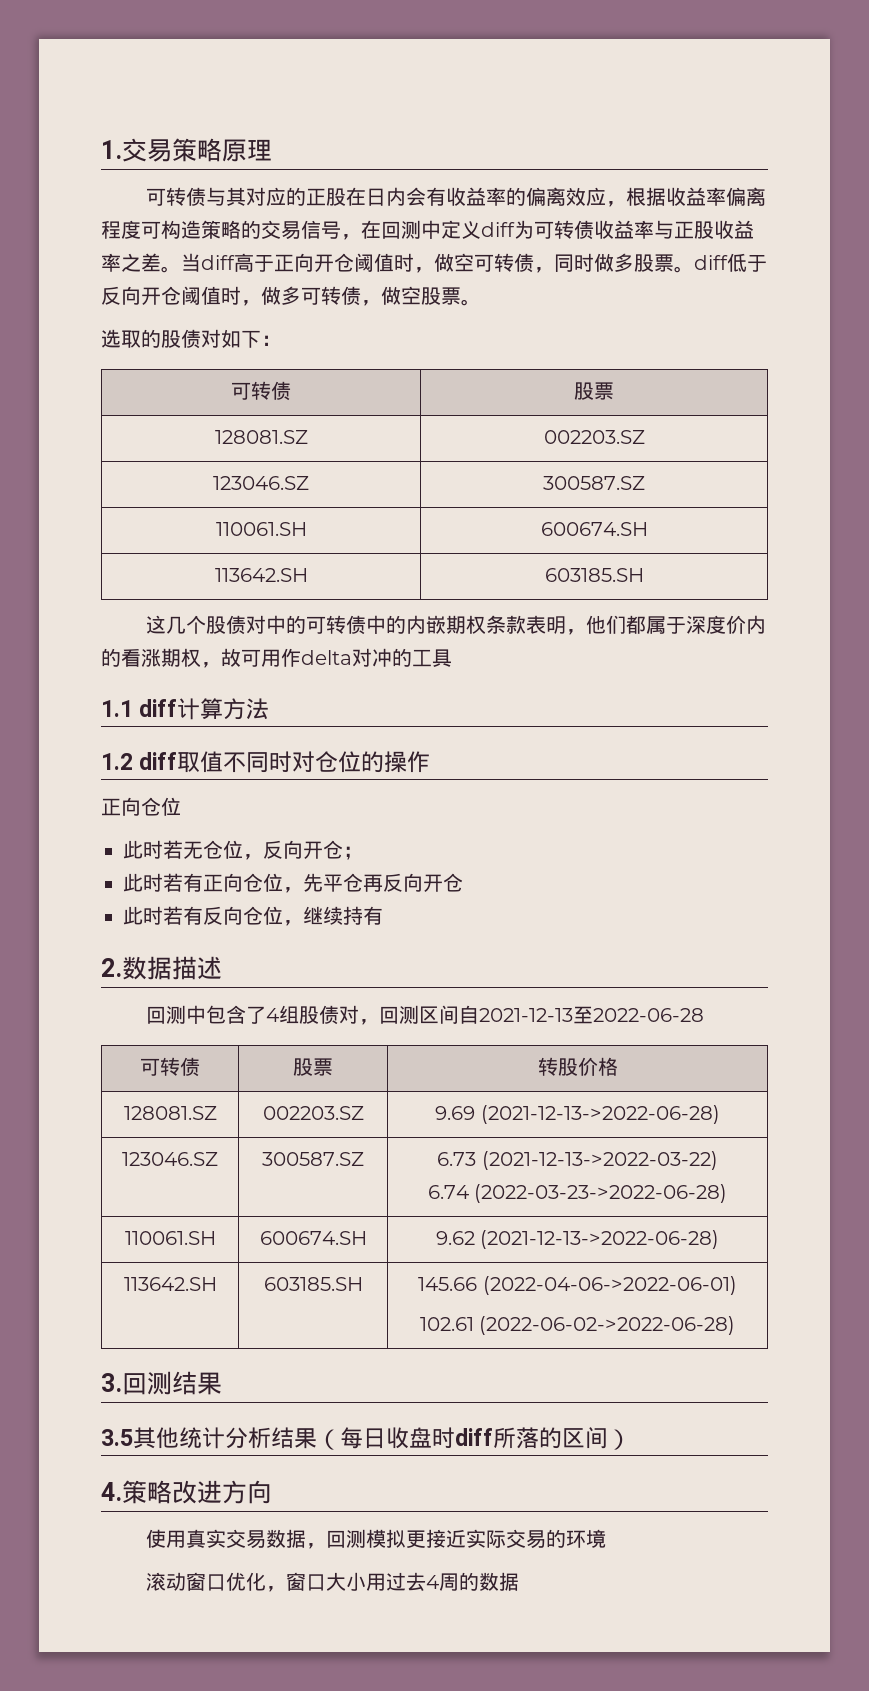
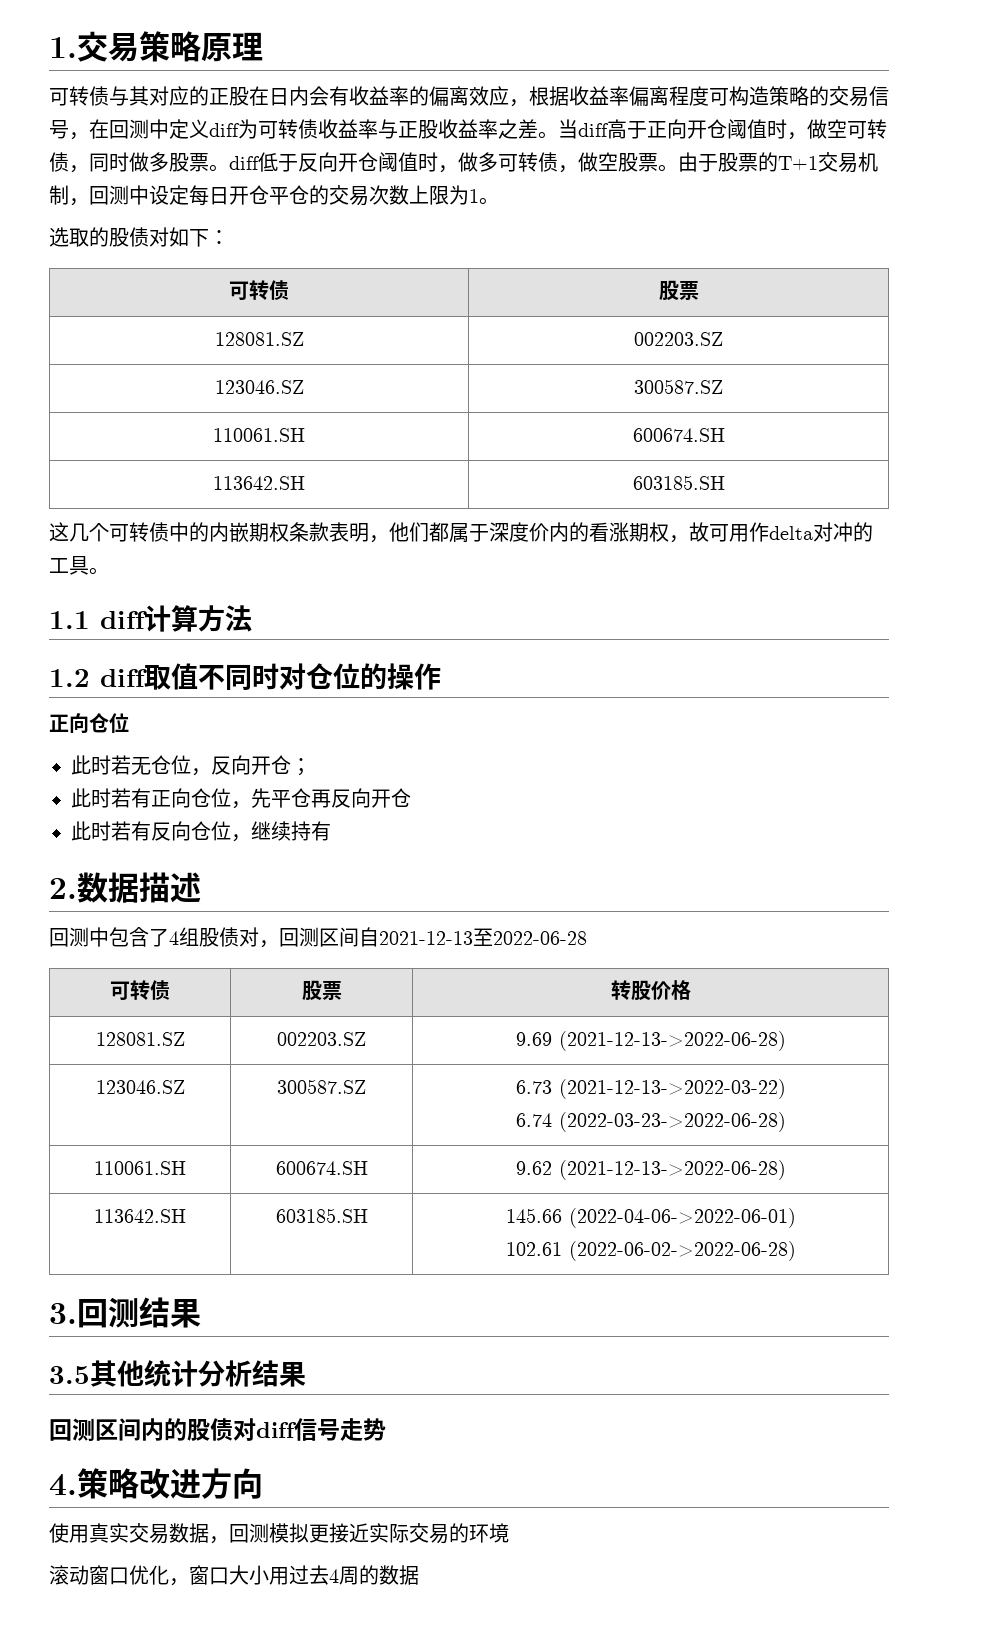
(481, 302) none -> [678,152,878,173] [49,185,499,206] 由于股票的T+1交易机制，回测中设定每日开仓平仓的交易次数上限为1。
[206,615,307,635] 股债对中的 -> (109, 532) none
(452, 658) none -> [89,567,109,575] 。
[317,1427,631,1450] （每日收盘时diff所落的区间） -> [49,1418,386,1441] // 回测区间内的股债对diff信号走势

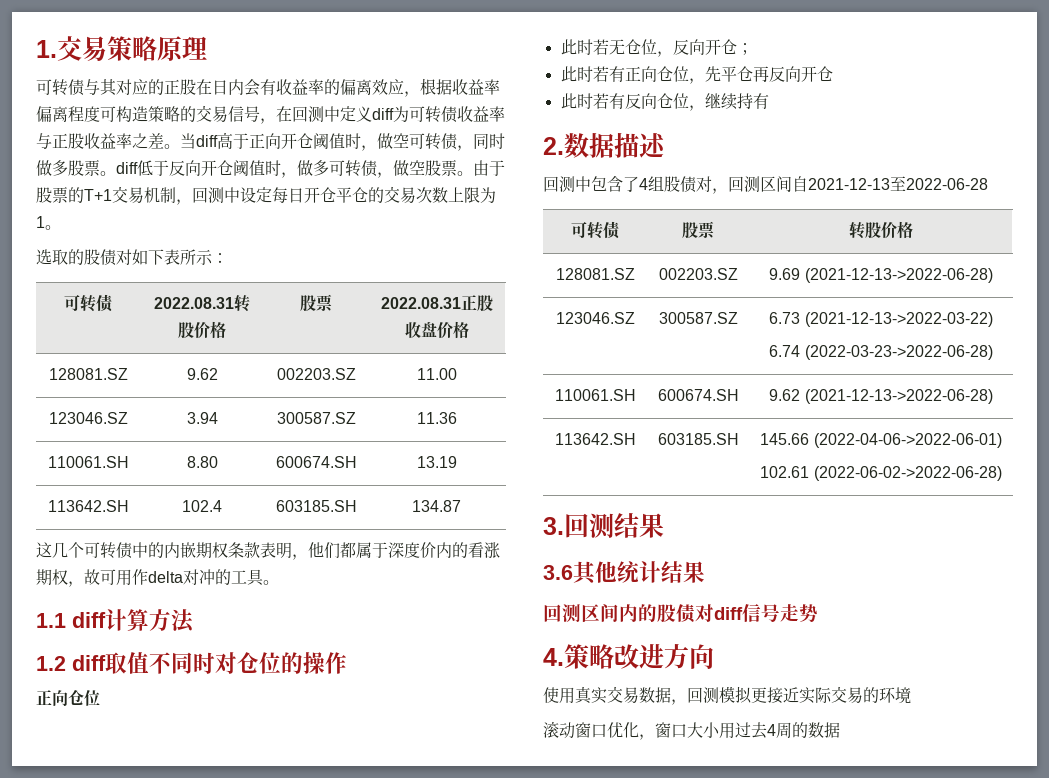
(209, 238) none -> [164,249,213,265] 表所示
[658,280,699,301] [214,332,304,346] [634,332,723,346] [214,380,304,394] [634,379,723,394] [213,428,305,442] [632,428,725,442] [213,476,305,490] [632,475,725,490] 股票 // 128081.SZ | 002203.SZ // 123046.SZ | 300587.SZ // 110061.SH | 600674.SH // 113642.SH | 603185.SH -> [154,295,250,312] [178,321,226,339] [300,294,332,312] [380,295,493,312] [404,321,469,339] [48,368,128,380] [186,368,218,380] [276,368,356,380] [416,368,457,380] [48,412,128,424] [186,412,218,424] [276,412,356,424] [416,412,457,424] [47,456,129,468] [186,456,218,468] [275,456,357,468] [416,456,457,468] [47,500,129,512] [182,500,222,512] [275,500,357,512] [412,500,461,512] 2022.08.31转股价格 | 股票 | 2022.08.31正股收盘价格 // 128081.SZ | 9.62 | 002203.SZ | 11.00 // 123046.SZ | 3.94 | 300587.SZ | 11.36 // 110061.SH | 8.80 | 600674.SH | 13.19 // 113642.SH | 102.4 | 603185.SH | 134.87
[49,1366,90,1384] 3.5 -> [543,565,573,580] 3.6
[198,1360,252,1387] 分析 -> (661, 572) none

